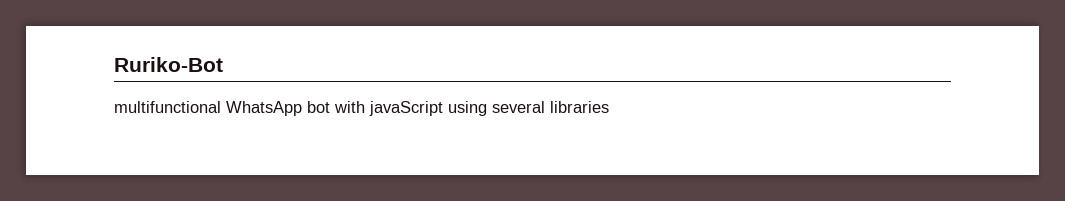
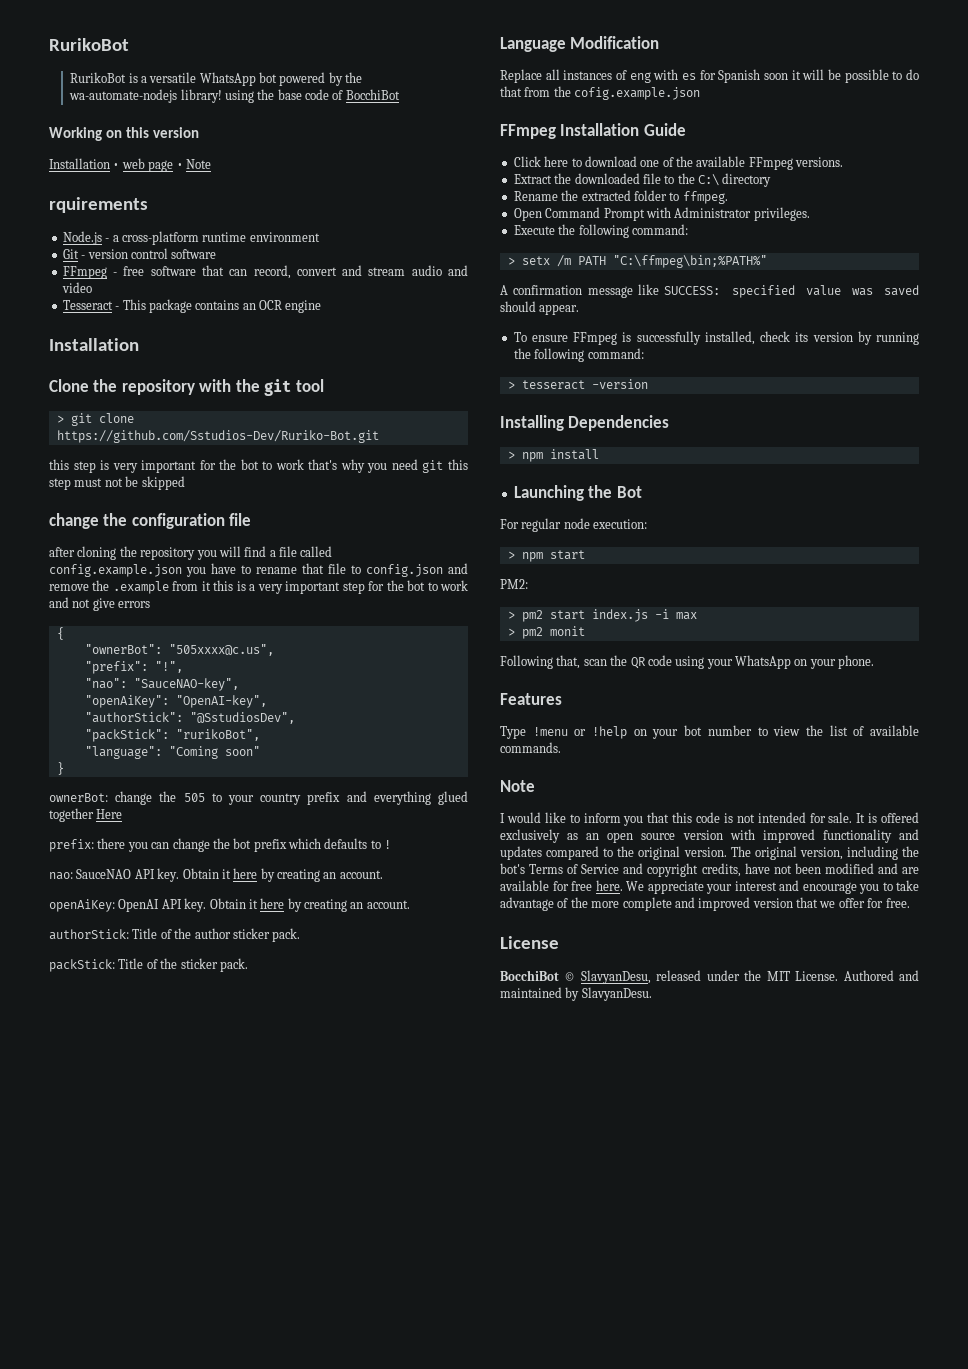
[114,57,223,72] [114,101,609,116] Ruriko-Bot // multifunctional WhatsApp bot with javaScript using several libraries -> [49,38,129,51] [70,72,363,86] [69,89,400,103] [49,127,199,141] [49,158,211,172] [49,197,148,213] [62,231,320,245] [62,248,217,259] [62,265,468,279] [61,282,92,293] [62,299,322,313] [49,338,139,351] [49,379,324,396] [56,413,134,426] [56,430,379,443] [49,459,469,473] [49,476,185,490] [49,513,252,529] [49,546,333,560] [49,563,468,577] [49,580,468,594] [49,597,151,611] [56,627,64,640] [84,644,274,656] [84,661,183,674] [84,678,239,691] [84,695,267,708] [84,712,295,724] [84,729,260,742] [84,746,260,759] [56,762,64,775] [49,791,468,805] [49,808,123,822] [49,838,392,852] [49,868,383,882] [49,898,410,912] [49,928,301,942] [49,958,248,972] [500,36,660,52] [500,69,919,83] [500,86,701,100] [500,123,686,139] [513,156,844,170] [513,173,772,187] [513,190,728,204] [513,207,810,221] [513,224,688,238] [507,255,767,268] [500,284,919,298] [500,301,580,315] [513,331,919,345] [513,348,644,362] [507,379,648,390] [500,415,670,431] [507,449,599,462] [513,485,642,501] [500,518,648,532] [507,550,585,562] [500,579,528,589] [507,609,697,622] [507,626,585,639] [500,655,875,669] [500,693,562,705] [500,725,919,739] [500,742,561,753] [500,780,535,792] [500,812,919,826] [500,829,919,843] [500,846,919,860] [500,863,919,877] [500,880,919,894] [500,897,910,911] [500,936,559,949] [500,970,920,984] [500,987,652,1001] RurikoBot // RurikoBot is a versatile WhatsApp bot powered by the wa-automate-nodejs library! using the base code of BocchiBot // Working on this version // Installation • web page • Note // rquirements // Node.js - a cross-platform runtime environment // Git - version control software // FFmpeg - free software that can record, convert and stream audio and video // Tesseract - This package contains an OCR engine // Installation // Clone the repository with the git tool // > git clone https://github.com/Sstudios-Dev/Ruriko-Bot.git // this step is very important for the bot to work that's why you need git this step must not be skipped // change the configuration file // after cloning the repository you will find a file called config.example.json you have to rename that file to config.json and remove the .example from it this is a very important step for the bot to work and not give errors // { // "ownerBot": "505xxxx@c.us", // "prefix": "!", // "nao": "SauceNAO-key", // "openAiKey": "OpenAI-key", // "authorStick": "@SstudiosDev", // "packStick": "rurikoBot", // "language": "Coming soon" // } // ownerBot: change the 505 to your country prefix and everything glued together Here // prefix: there you can change the bot prefix which defaults to ! // nao: SauceNAO API key. Obtain it here by creating an account. // openAiKey: OpenAI API key. Obtain it here by creating an account. // authorStick: Title of the author sticker pack. // packStick: Title of the sticker pack. // Language Modification // Replace all instances of eng with es for Spanish soon it will be possible to do that from the cofig.example.json // FFmpeg Installation Guide // Click here to download one of the available FFmpeg versions. // Extract the downloaded file to the C:\ directory // Rename the extracted folder to ffmpeg. // Open Command Prompt with Administrator privileges. // Execute the following command: // > setx /m PATH "C:\ffmpeg\bin;%PATH%" // A confirmation message like SUCCESS: specified value was saved should appear. // To ensure FFmpeg is successfully installed, check its version by running the following command: // > tesseract -version // Installing Dependencies // > npm install // Launching the Bot // For regular node execution: // > npm start // PM2: // > pm2 start index.js -i max // > pm2 monit // Following that, scan the QR code using your WhatsApp on your phone. // Features // Type !menu or !help on your bot number to view the list of available commands. // Note // I would like to inform you that this code is not intended for sale. It is offered exclusively as an open source version with improved functionality and updates compared to the original version. The original version, including the bot's Terms of Service and copyright credits, have not been modified and are available for free here. We appreciate your interest and encourage you to take advantage of the more complete and improved version that we offer for free. // License // BocchiBot © SlavyanDesu, released under the MIT License. Authored and maintained by SlavyanDesu.

